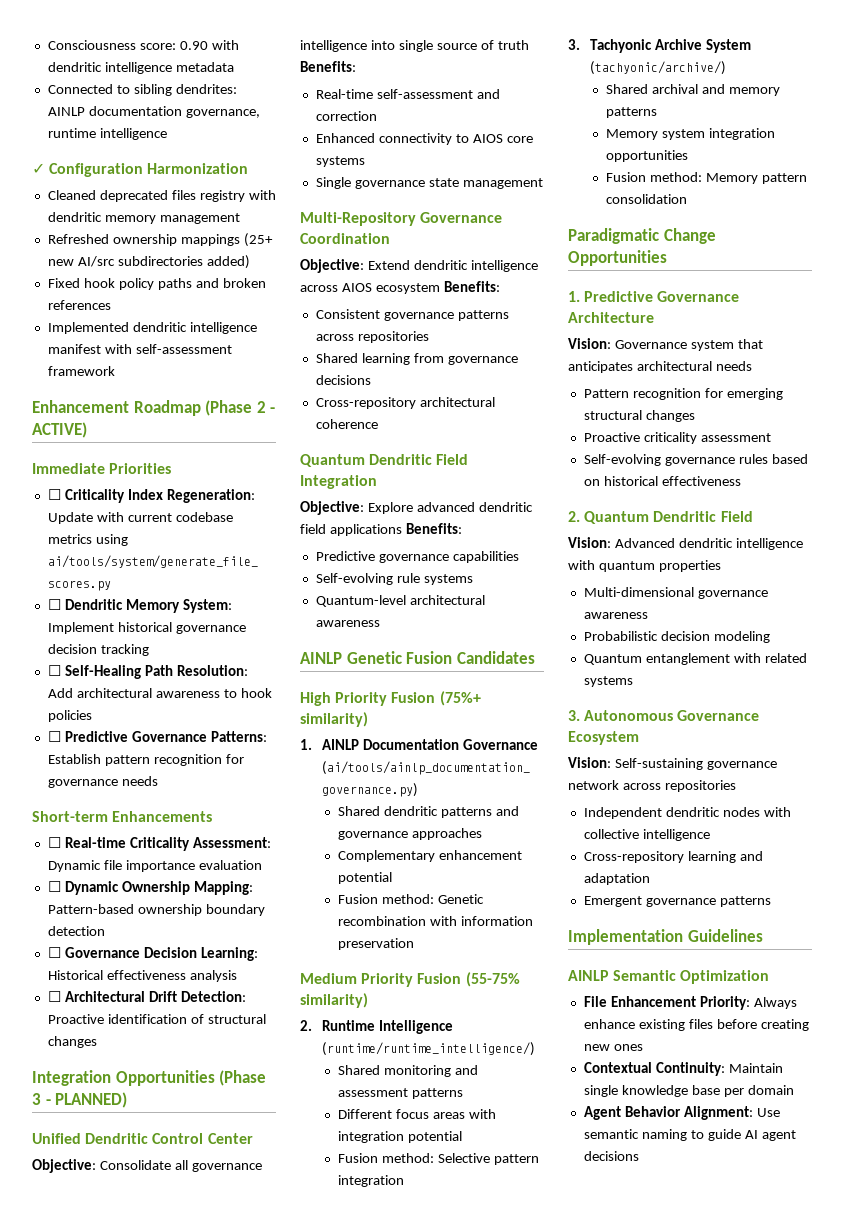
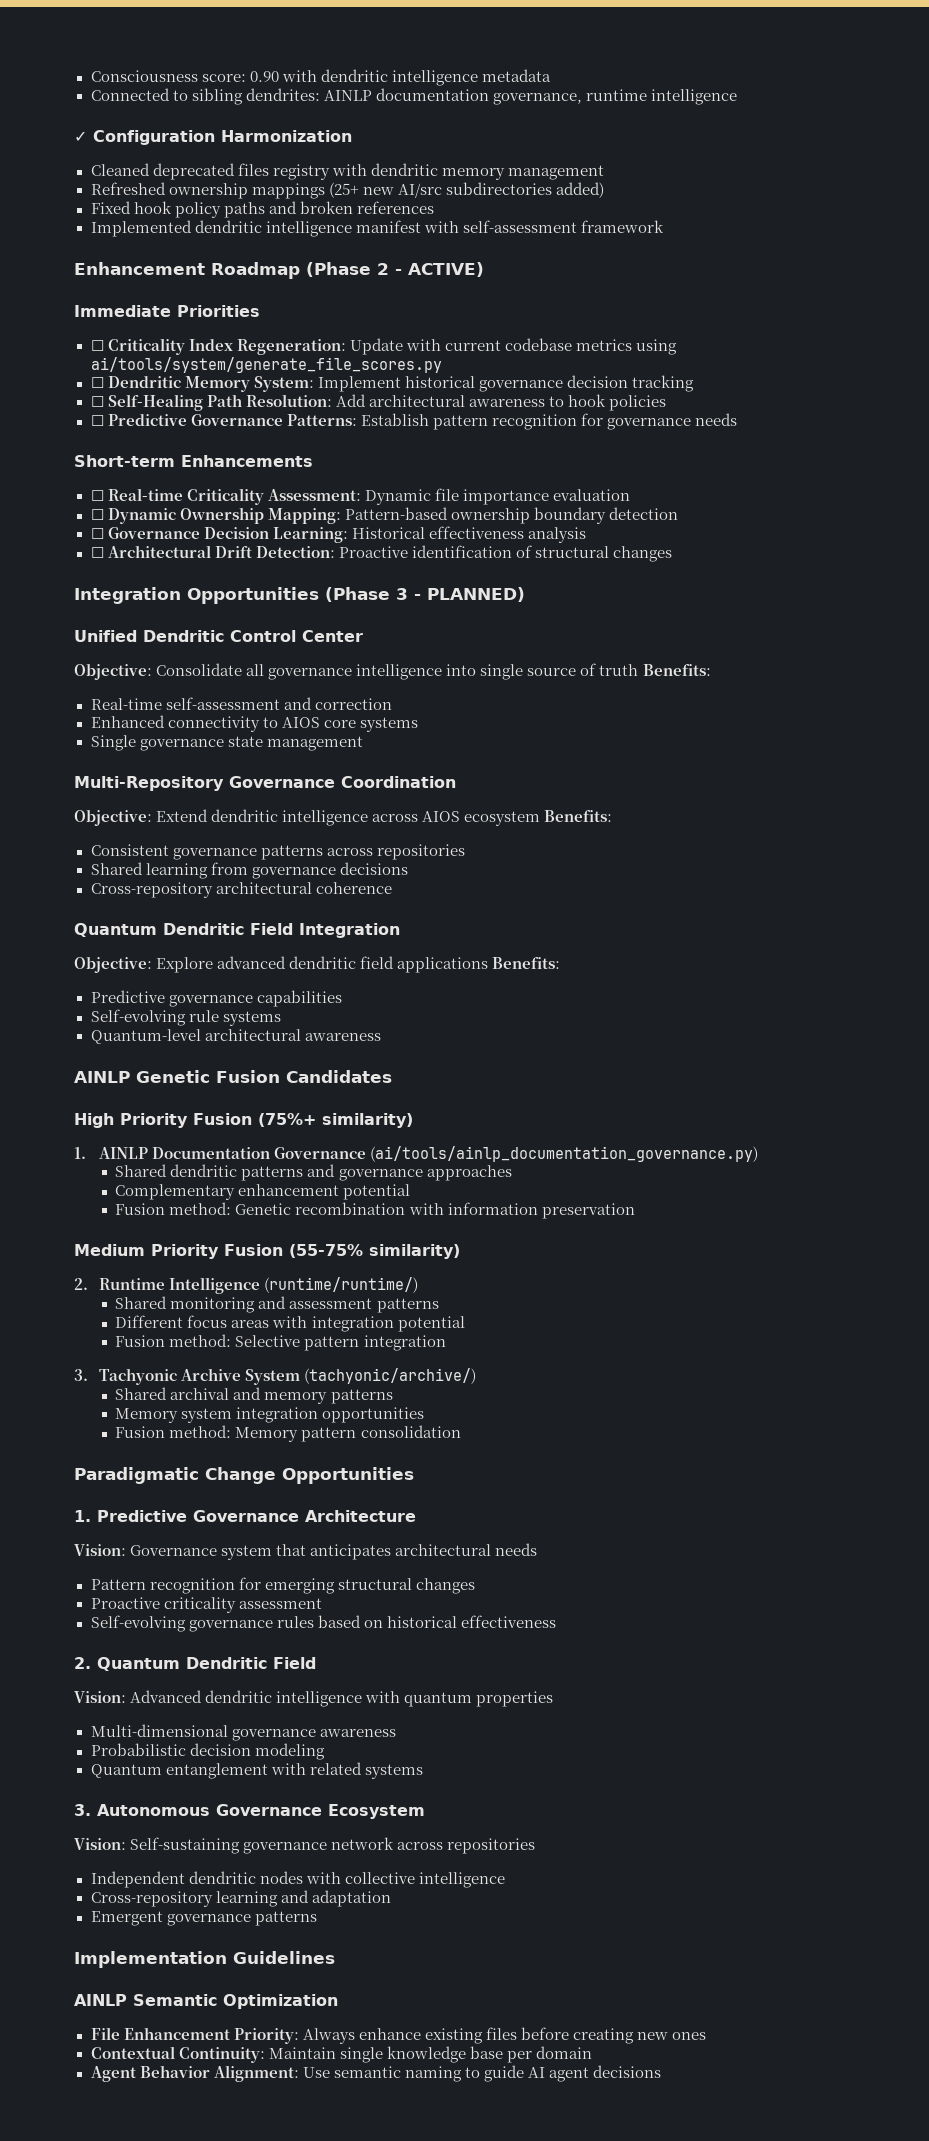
[322,1042,536,1056] (runtime/runtime_intelligence/) -> [263,1277,418,1293] (runtime/runtime/)

